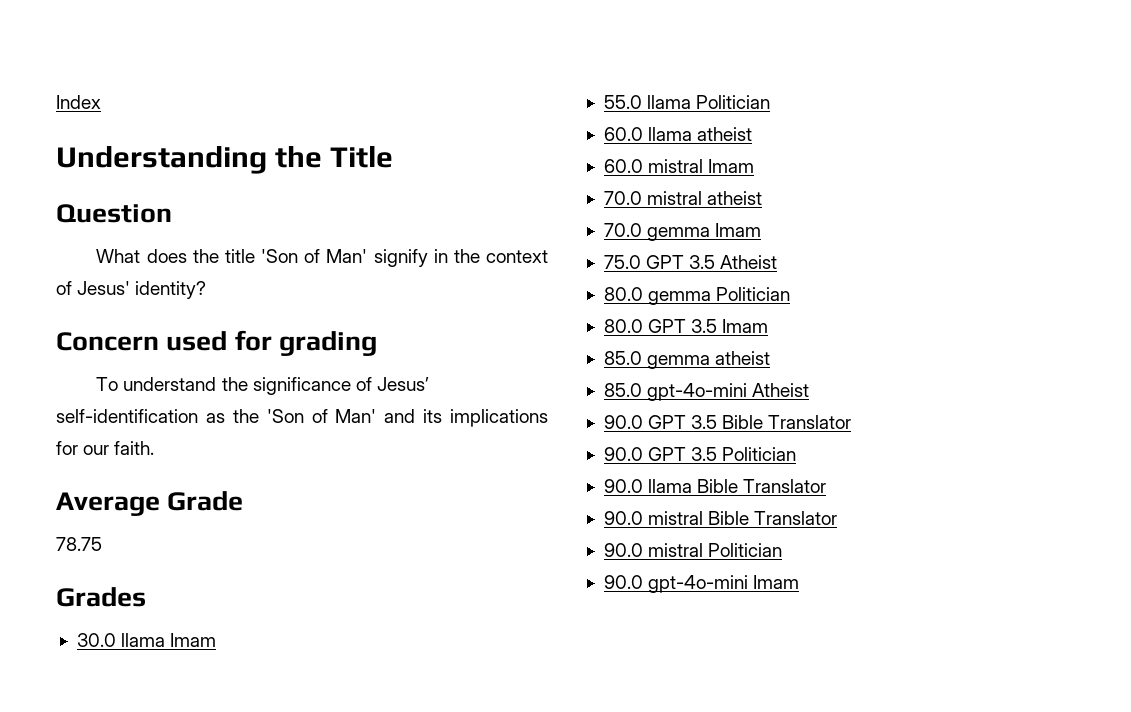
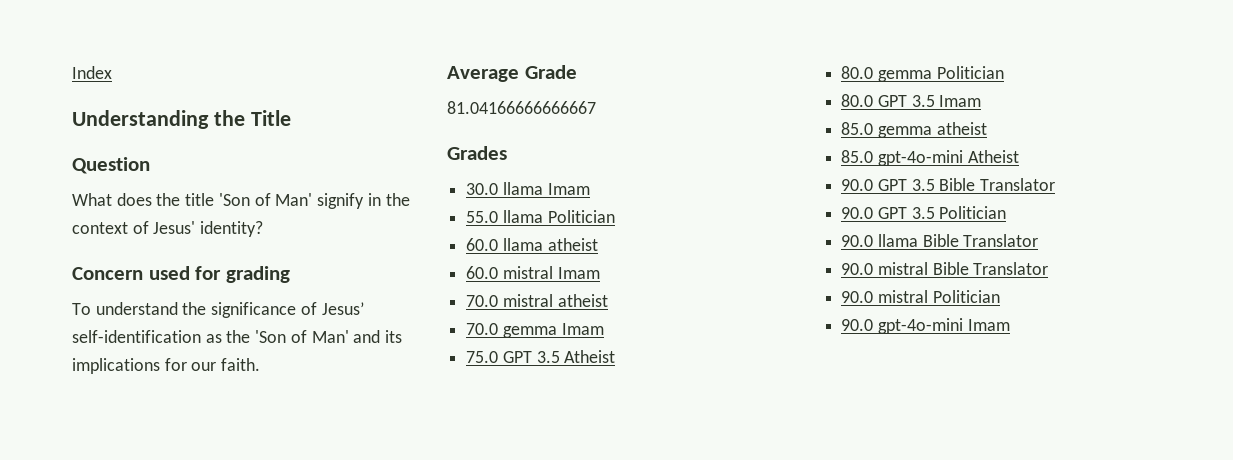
[56,537,102,551] 78.75 -> [447,101,596,114] 81.04166666666667

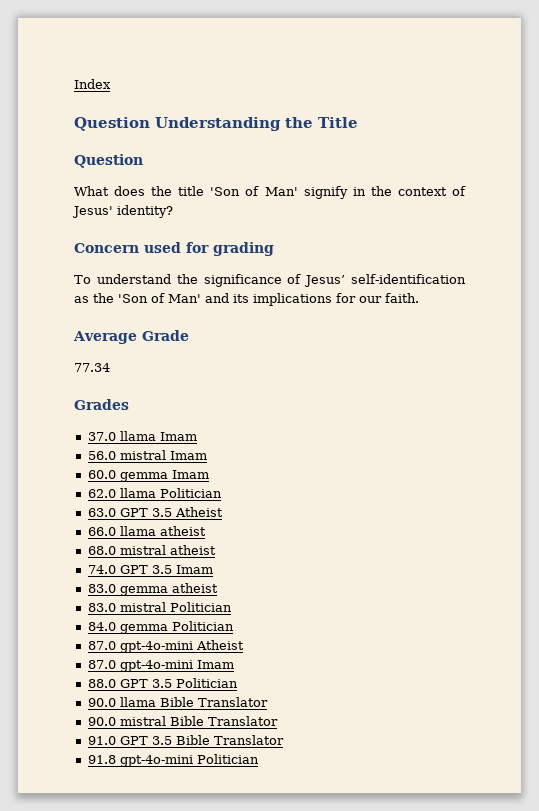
(112, 72) none -> [74,117,150,131] Question
[447,101,596,114] 81.04166666666667 -> [74,363,110,372] 77.34
[466,183,499,195] 30.0 -> [87,432,116,441] 37.0
[466,210,615,223] [466,238,598,251] [466,266,600,279] [466,294,608,307] [466,323,604,338] [466,350,616,363] [841,66,1004,82] [841,94,874,107] 55.0 llama Politician // 60.0 llama atheist // 60.0 mistral Imam // 70.0 mistral atheist // 70.0 gemma Imam // 75.0 GPT 3.5 Atheist // 80.0 gemma Politician // 80.0 -> [87,450,207,460] [87,470,209,482] [87,488,222,498] [87,507,223,517] [87,526,206,536] [87,545,216,555] [87,565,116,574] 56.0 mistral Imam // 60.0 gemma Imam // 62.0 llama Politician // 63.0 GPT 3.5 Atheist // 66.0 llama atheist // 68.0 mistral atheist // 74.0
[841,122,874,135] 85.0 -> [87,584,116,593] 83.0
[841,150,1019,166] [841,178,1056,191] [841,207,874,219] 85.0 gpt-4o-mini Atheist // 90.0 GPT 3.5 Bible Translator // 90.0 -> [87,602,232,612] [87,621,234,634] [87,640,244,653] [87,660,234,672] [87,679,116,688] 83.0 mistral Politician // 84.0 gemma Politician // 87.0 gpt-4o-mini Atheist // 87.0 gpt-4o-mini Imam // 88.0
[841,290,1000,303] [841,318,1010,334] 90.0 mistral Politician // 90.0 gpt-4o-mini Imam -> [87,735,284,745] [87,754,259,767] 91.0 GPT 3.5 Bible Translator // 91.8 gpt-4o-mini Politician

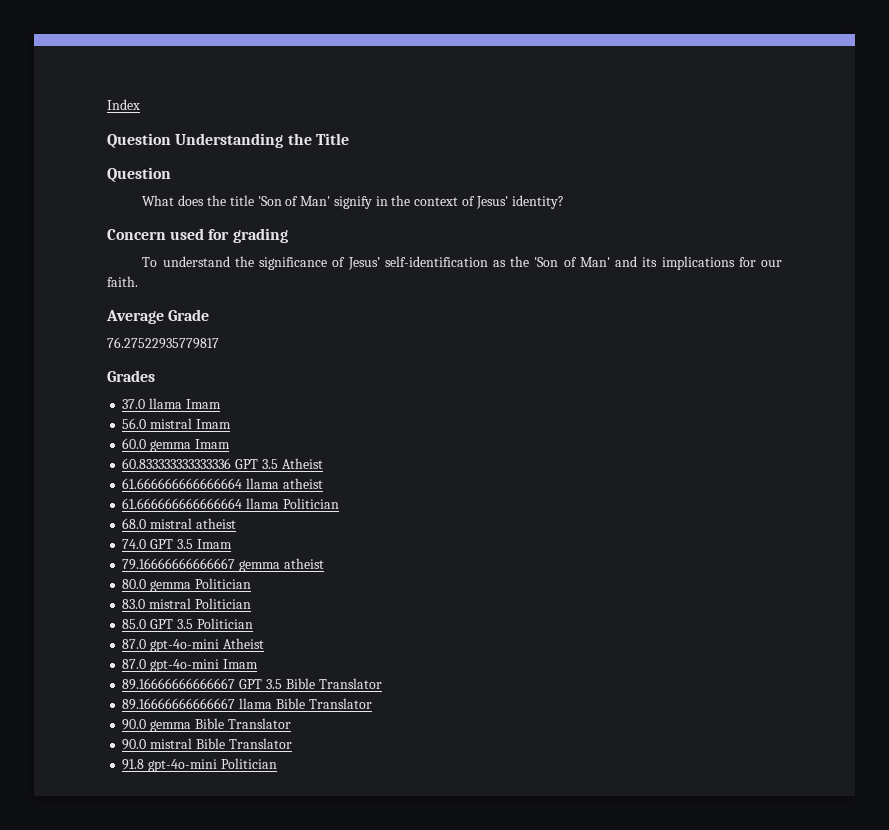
[74,363,110,372] 77.34 -> [107,337,219,349] 76.27522935779817
[87,488,222,498] [87,508,116,517] 62.0 llama Politician // 63.0 -> [122,458,232,469] 60.833333333333336
[87,527,116,536] 66.0 -> [122,478,243,489] 61.666666666666664
(206, 531) none -> [122,498,339,509] // 61.666666666666664 llama Politician
[87,584,116,593] 83.0 -> [122,558,236,570] 79.16666666666667
(218, 588) none -> [122,578,251,592] // 80.0 gemma Politician
[87,622,168,634] 84.0 gemma -> [122,619,193,629] 85.0 GPT 3.5
[87,678,238,688] [87,697,156,707] 88.0 GPT 3.5 Politician // 90.0 llama -> [122,678,382,690] [122,698,372,710] [122,719,192,732] 89.16666666666667 GPT 3.5 Bible Translator // 89.16666666666667 llama Bible Translator // 90.0 gemma
[87,735,284,745] // 91.0 GPT 3.5 Bible Translator -> (292, 743) none

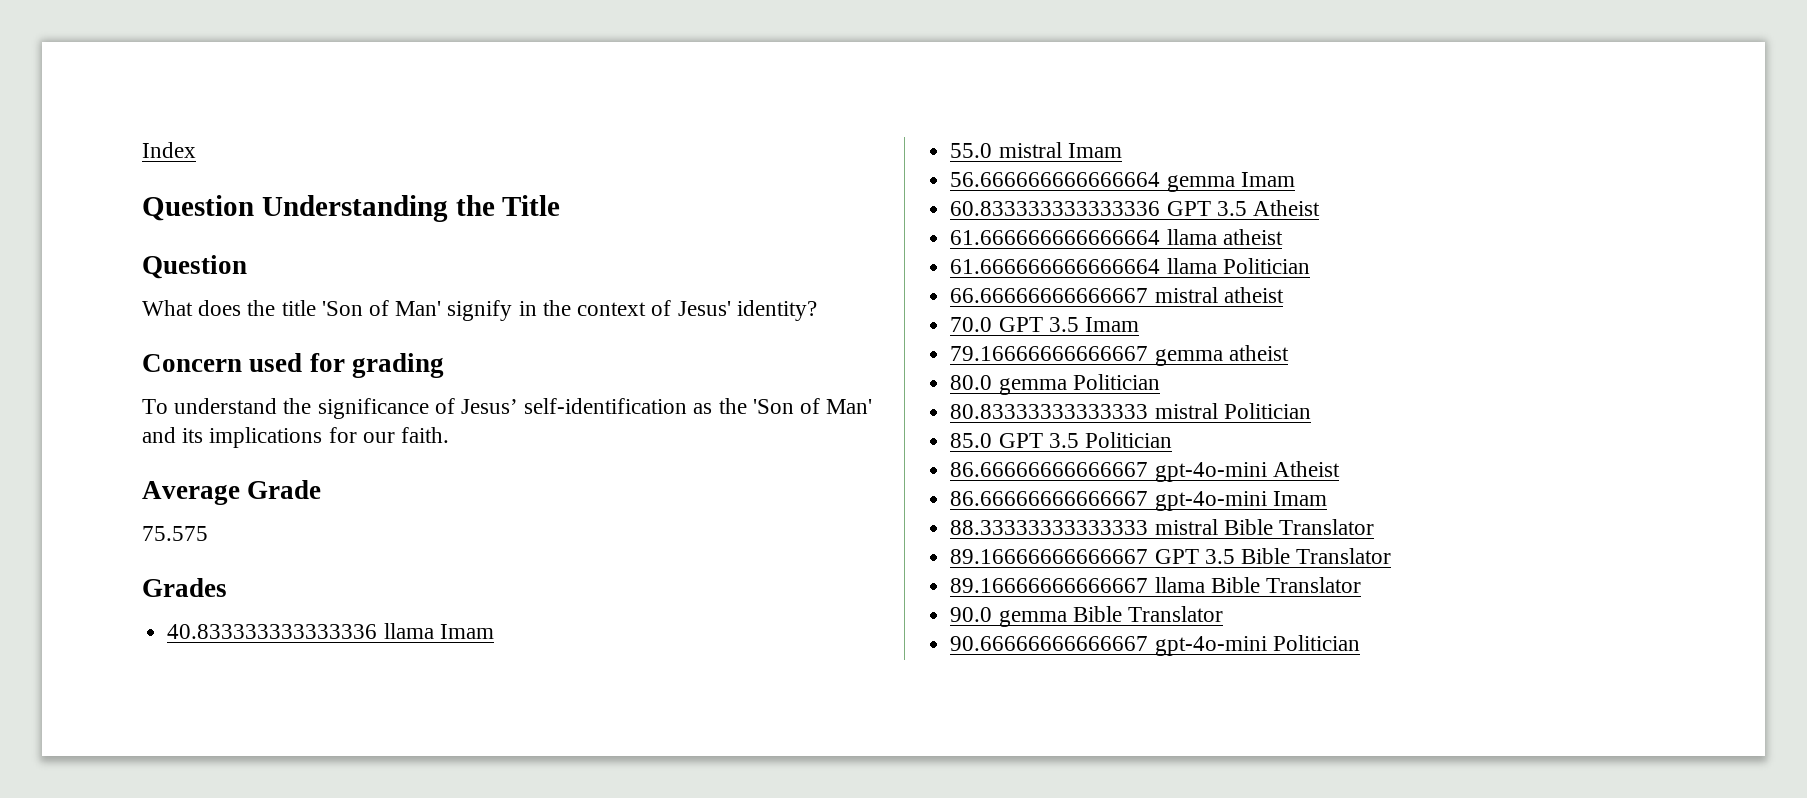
[107,337,219,349] 76.27522935779817 -> [142,526,208,541] 75.575
[122,399,146,409] 37.0 -> [167,624,378,639] 40.833333333333336
[122,418,147,429] 56.0 -> [950,143,993,158] 55.0
[122,438,147,449] 60.0 -> [950,172,1161,187] 56.666666666666664
[122,518,147,529] 68.0 -> [950,288,1149,303] 66.66666666666667
[122,539,147,549] 74.0 -> [950,317,993,332] 70.0
[122,599,146,609] 83.0 -> [950,404,1149,419] 80.83333333333333
[122,639,147,649] 87.0 -> [950,462,1149,477] 86.66666666666667
[122,659,147,669] 87.0 -> [950,491,1149,506] 86.66666666666667
(258, 664) none -> [950,519,1374,535] // 88.33333333333333 mistral Bible Translator
[122,738,292,750] [122,759,145,770] 90.0 mistral Bible Translator // 91.8 -> [950,636,1149,651] 90.66666666666667

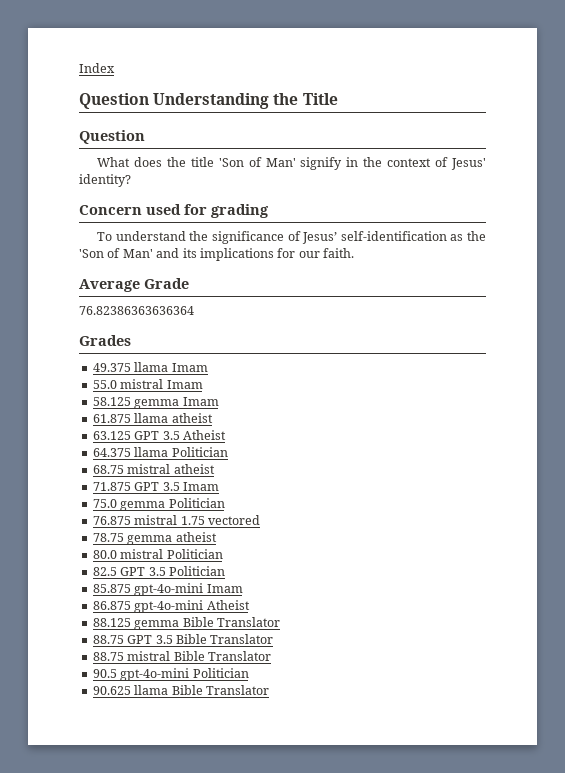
[142,526,208,541] 75.575 -> [79,306,194,315] 76.82386363636364
[167,624,378,639] 40.833333333333336 -> [92,363,131,372] 49.375
[950,172,1161,187] 56.666666666666664 -> [92,397,131,406] 58.125
[950,201,1161,216] 60.833333333333336 -> [92,413,213,423] [92,431,131,440] 61.875 llama atheist // 63.125
[950,229,1283,245] [950,259,1161,274] 61.666666666666664 llama atheist // 61.666666666666664 -> [92,448,131,457] 64.375
[950,288,1149,303] 66.66666666666667 -> [92,465,124,474] 68.75
[950,317,993,332] 70.0 -> [92,482,131,491] 71.875
[950,346,1149,361] 79.16666666666667 -> [92,498,225,511] [92,515,260,525] [92,533,124,542] 75.0 gemma Politician // 76.875 mistral 1.75 vectored // 78.75
[998,374,1160,395] [950,404,1149,419] gemma Politician // 80.83333333333333 -> (117, 554) none
[950,433,993,448] 85.0 -> [92,567,117,576] 82.5
[950,461,1340,482] [950,491,1327,511] [950,519,1374,535] [950,549,1149,564] 86.66666666666667 gpt-4o-mini Atheist // 86.66666666666667 gpt-4o-mini Imam // 88.33333333333333 mistral Bible Translator // 89.16666666666667 -> [92,583,243,596] [92,600,250,613] [92,617,280,630] [92,635,124,644] 85.875 gpt-4o-mini Imam // 86.875 gpt-4o-mini Atheist // 88.125 gemma Bible Translator // 88.75
[950,577,1361,593] [950,606,1223,627] [950,635,1360,656] 89.16666666666667 llama Bible Translator // 90.0 gemma Bible Translator // 90.66666666666667 gpt-4o-mini Politician -> [92,651,271,661] [92,668,249,681] [92,685,269,695] 88.75 mistral Bible Translator // 90.5 gpt-4o-mini Politician // 90.625 llama Bible Translator

